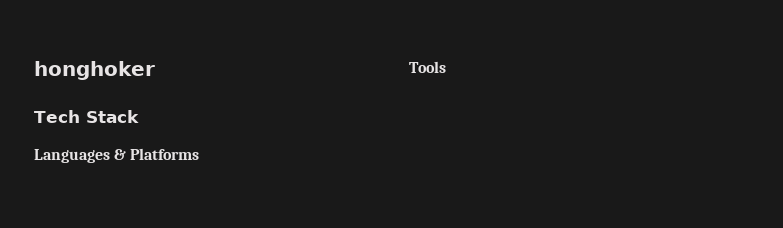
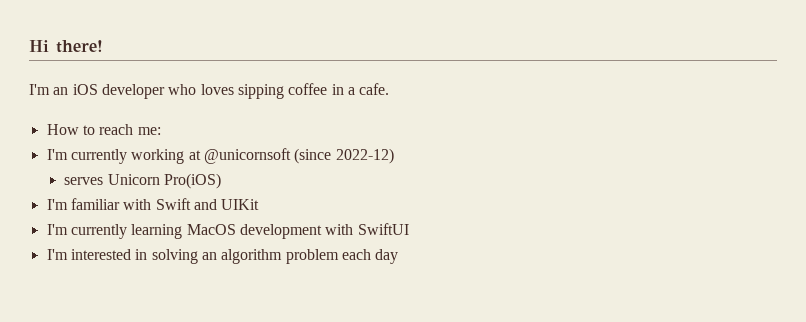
[34,61,155,80] [34,110,139,123] [34,148,200,163] [409,61,446,73] honghoker // Tech Stack // Languages & Platforms // Tools -> [29,40,103,53] [29,83,390,99] [46,124,161,135] [46,148,394,164] [64,173,222,189] [46,198,260,210] [46,223,409,239] [46,249,399,264] Hi there! // I'm an iOS developer who loves sipping coffee in a cafe. // How to reach me: // I'm currently working at @unicornsoft (since 2022-12) // serves Unicorn Pro(iOS) // I'm familiar with Swift and UIKit // I'm currently learning MacOS development with SwiftUI // I'm interested in solving an algorithm problem each day

